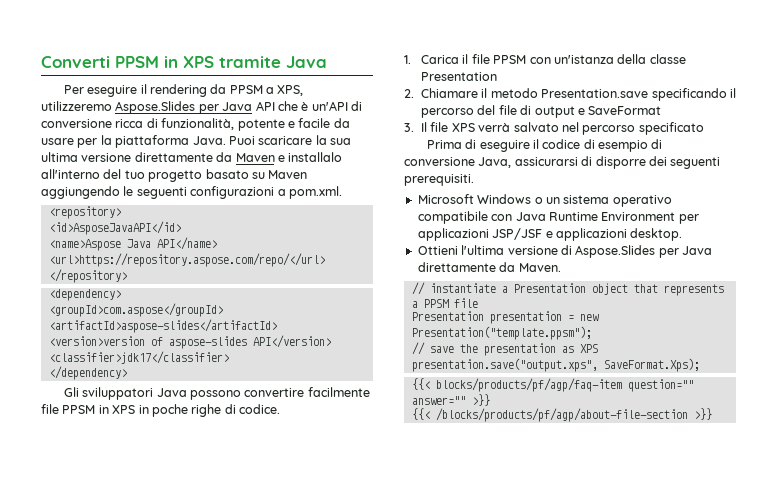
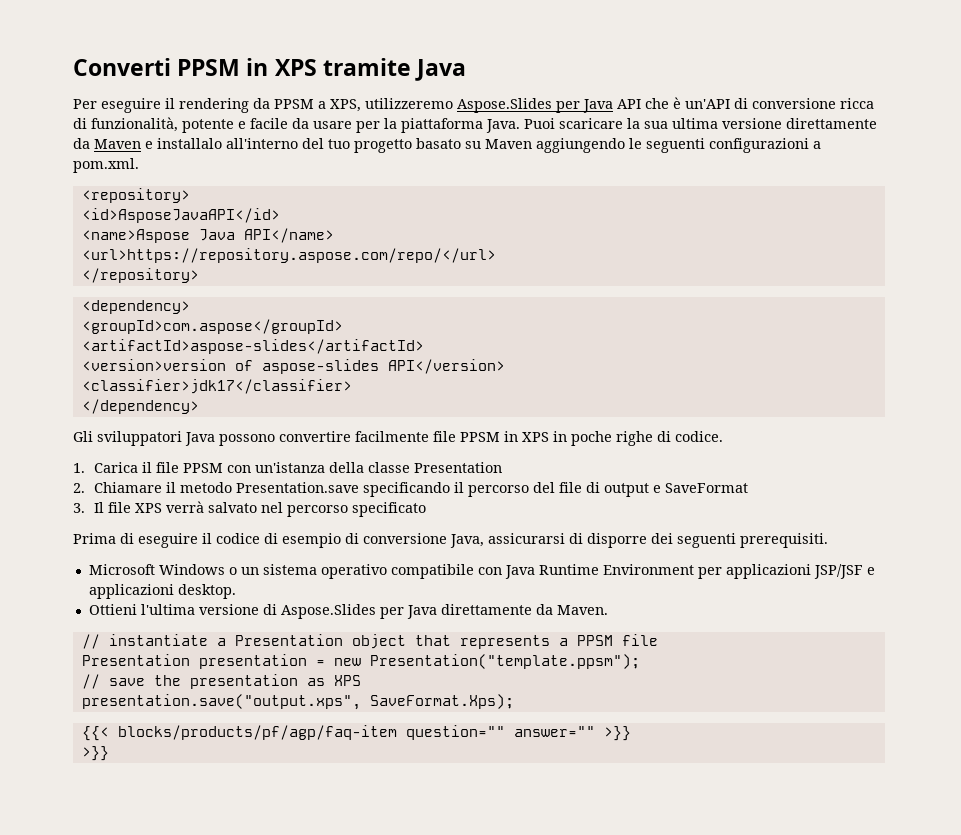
[411,408,688,422] {{< /blocks/products/pf/agp/about-file-section -> (631, 733) none

